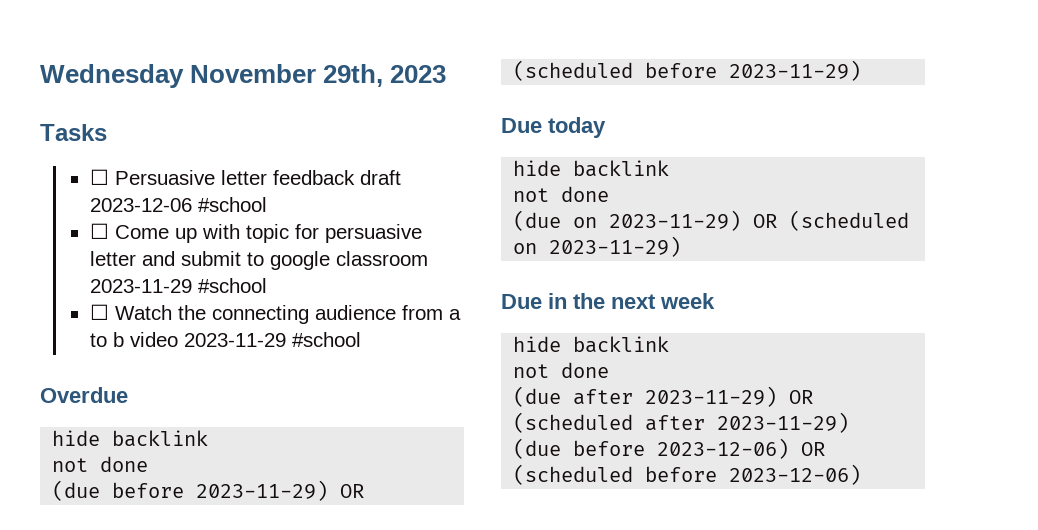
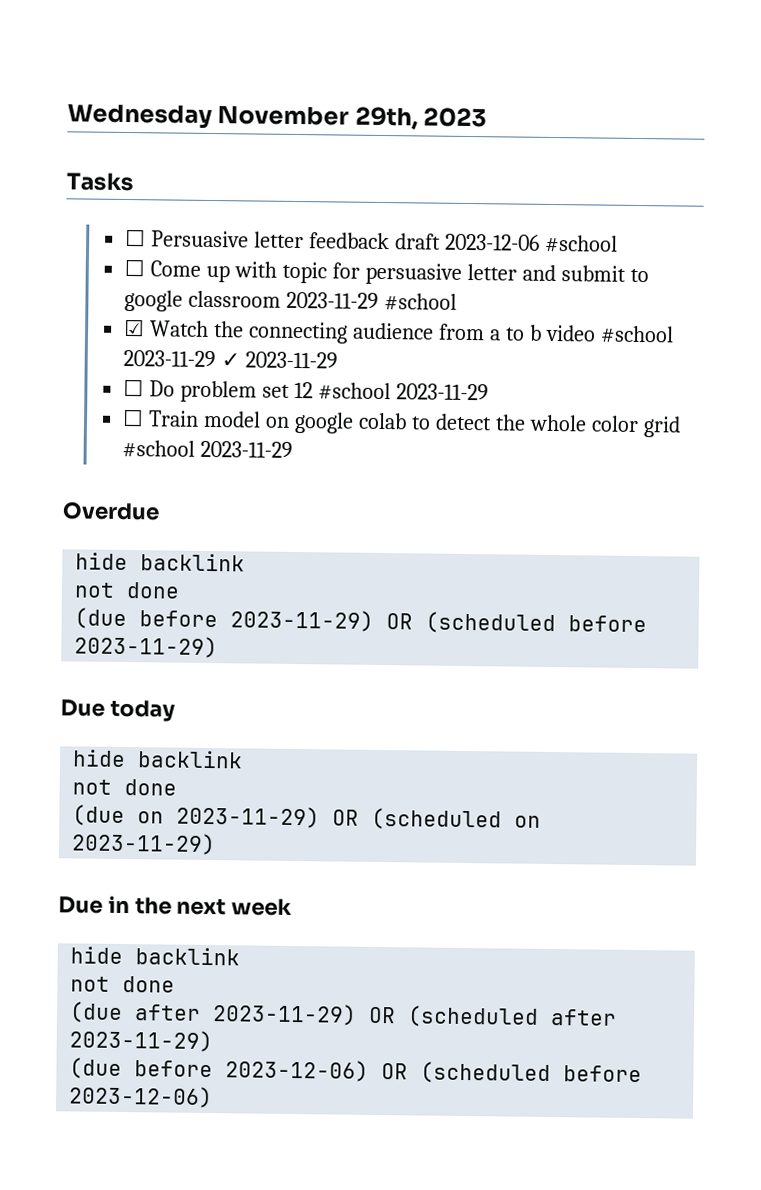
[89,304,109,320] ☐ -> [124,318,146,337] ☑
[183,332,361,347] 2023-11-29 #school -> [599,325,674,344] [123,349,339,369] [123,378,489,403] [122,408,681,438] [122,439,294,458] #school 2023-11-29 ✓ 2023-11-29 // ☐ Do problem set 12 #school 2023-11-29 // ☐ Train model on google colab to detect the whole color grid #school 2023-11-29

